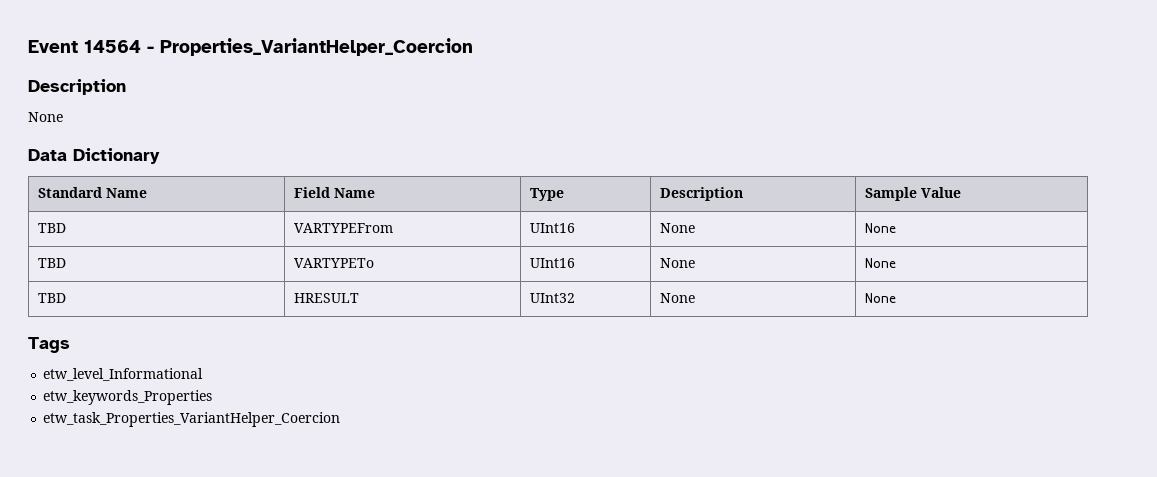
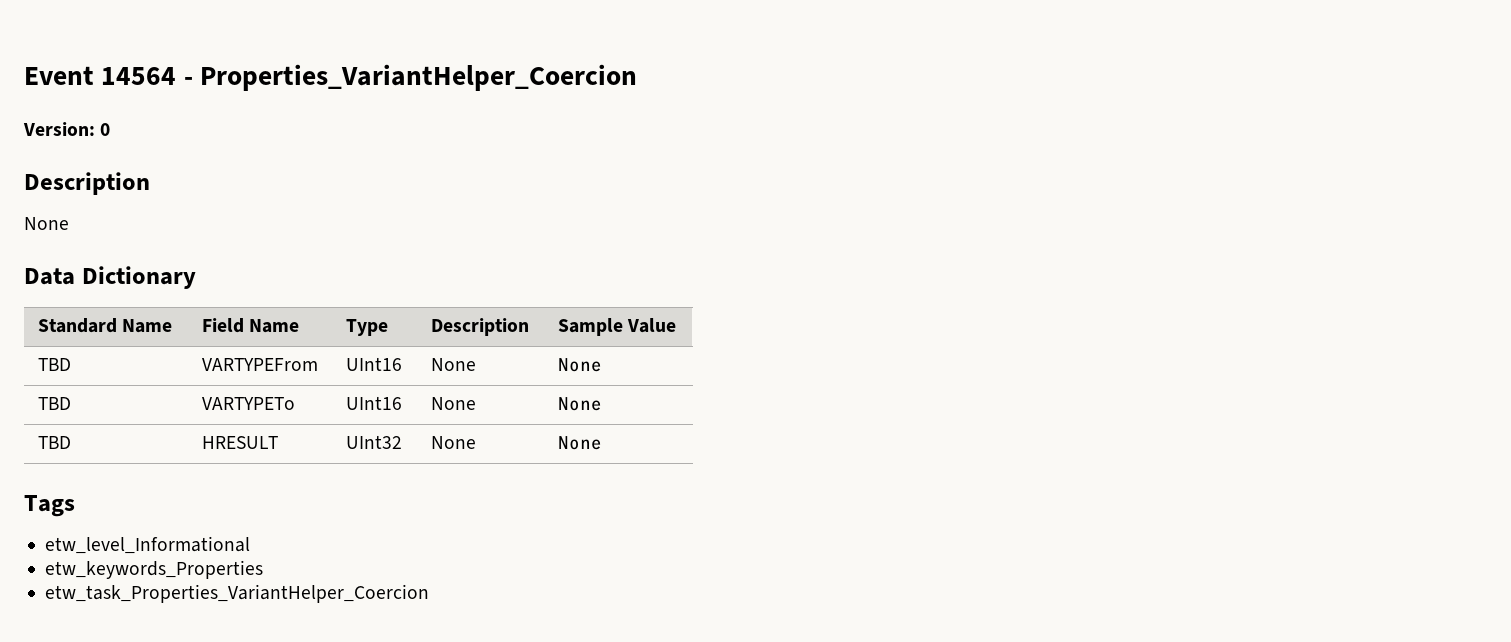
(473, 47) none -> [23,122,111,136] // Version: 0

